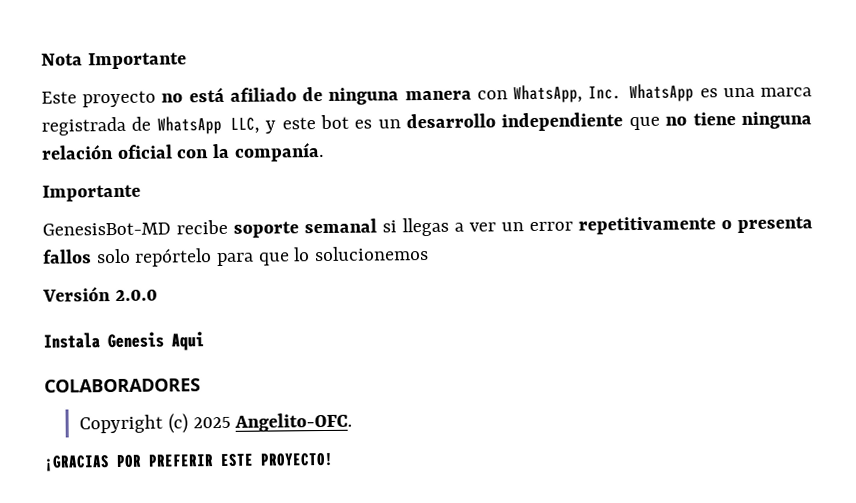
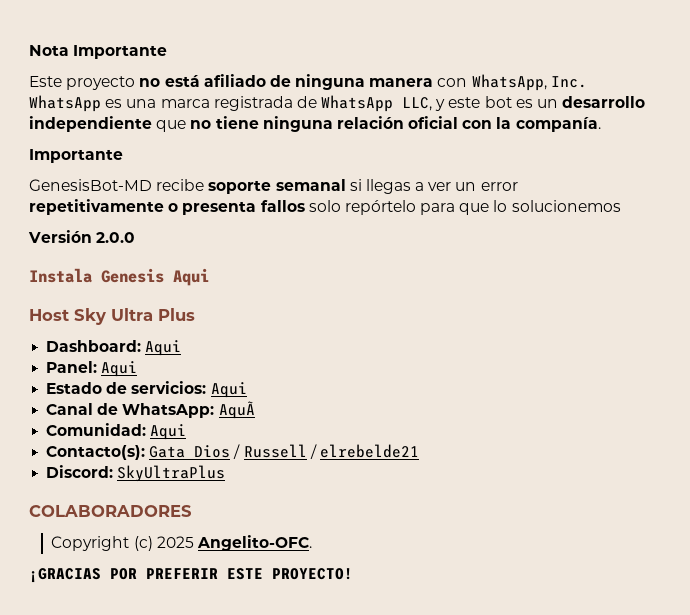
(204, 341) none -> [29,308,195,325] [46,340,182,356] [46,361,138,377] [46,381,247,398] [46,401,255,419] [46,423,187,440] [46,444,419,460] [46,465,226,482] // Host Sky Ultra Plus // Dashboard: Aqui // Panel: Aqui // Estado de servicios: Aqui // Canal de WhatsApp: AquÃ // Comunidad: Aqui // Contacto(s): Gata Dios / Russell / elrebelde21 // Discord: SkyUltraPlus

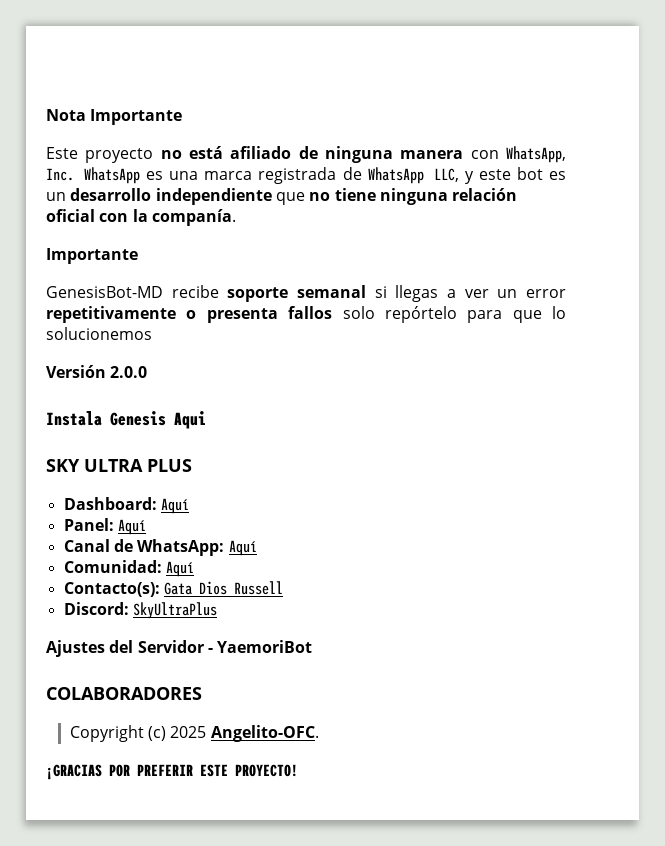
[29,308,195,325] Host Sky Ultra Plus -> [46,459,192,472] SKY ULTRA PLUS
[145,340,182,356] Aqui -> [160,498,189,514] Aquí
[101,361,138,377] [46,381,247,398] Aqui // Estado de servicios: Aqui -> [117,519,146,535] Aquí
[218,401,255,419] AquÃ -> [228,540,257,556] Aquí
[150,424,187,440] Aqui -> [165,561,194,577] Aquí
[233,444,241,459] / -> (227, 588) none
[309,444,419,459] / elrebelde21 -> (283, 588) none
(226, 473) none -> [46,640,313,657] // Ajustes del Servidor - YaemoriBot

